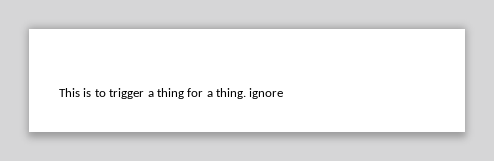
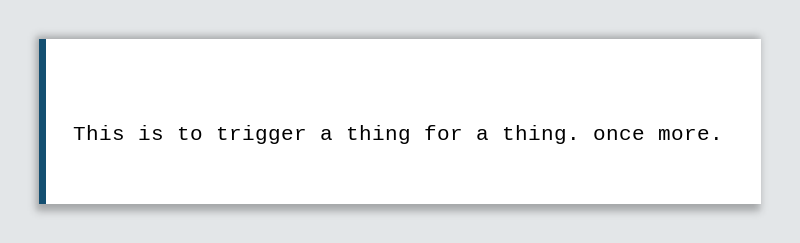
[249,88,284,99] ignore -> [593,128,723,140] once more.

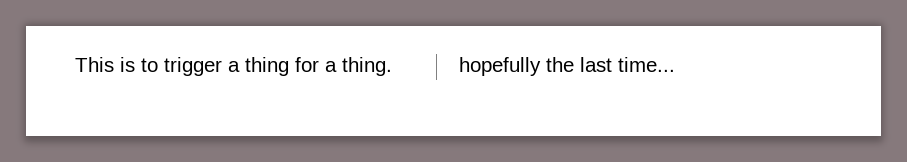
[593,128,723,140] once more. -> [459,57,675,76] hopefully the last time...

